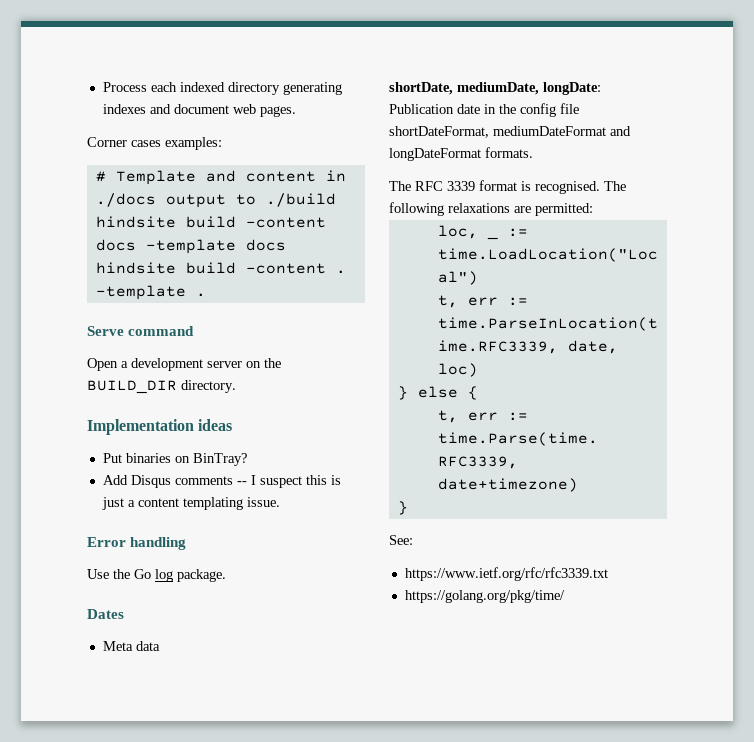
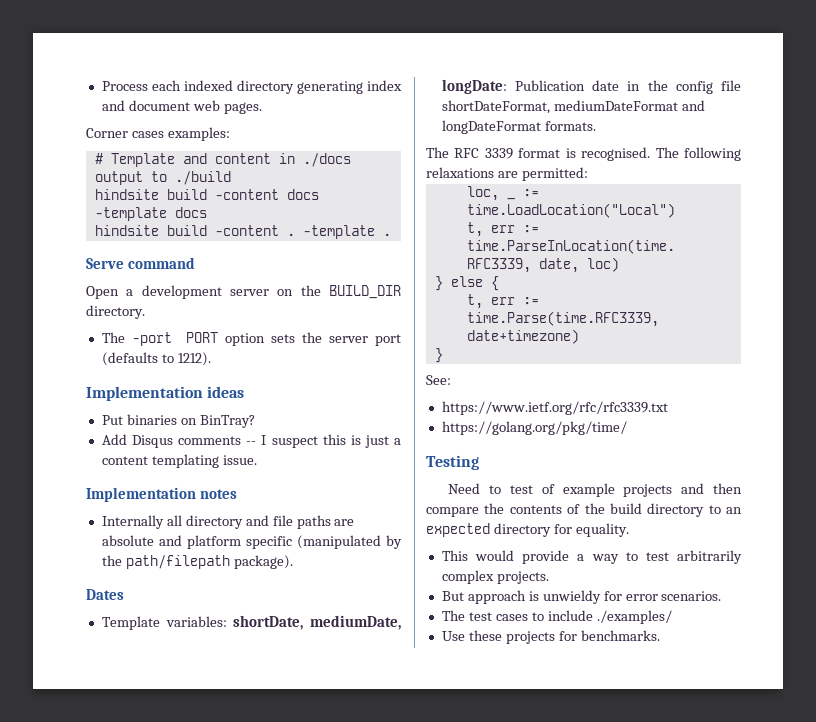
[102,104,146,114] indexes -> [367,80,402,91] index
(236, 386) none -> [101,332,402,346] [101,352,211,366] // The -port PORT option sets the server port (defaults to 1212).
[87,537,187,550] [87,569,226,582] Error handling // Use the Go log package. -> [86,487,238,502] [101,515,355,529] [101,535,402,549] [101,555,293,569] Implementation notes // Internally all directory and file paths are absolute and platform specific (manipulated by the path/filepath package).
[102,641,160,651] Meta data // -> [101,616,227,630] Template variables:
(565, 596) none -> [426,455,479,470] [448,483,742,497] [426,503,742,517] [426,523,629,537] [441,550,742,564] [441,570,549,584] [441,590,722,604] [441,610,672,624] [441,630,660,644] // Testing // Need to test of example projects and then compare the contents of the build directory to an expected directory for equality. // This would provide a way to test arbitrarily complex projects. // But approach is unwieldy for error scenarios. // The test cases to include ./examples/ // Use these projects for benchmarks.

